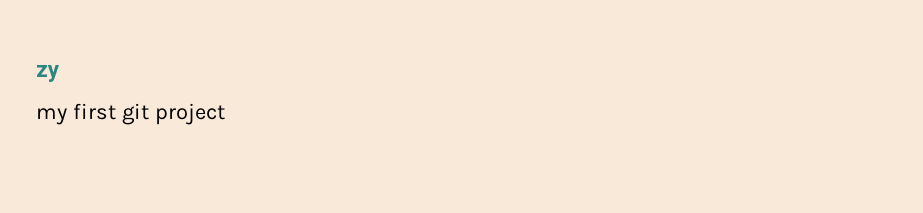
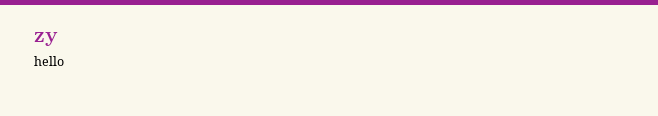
[36,103,225,125] my first git project -> [34,56,64,66] hello

